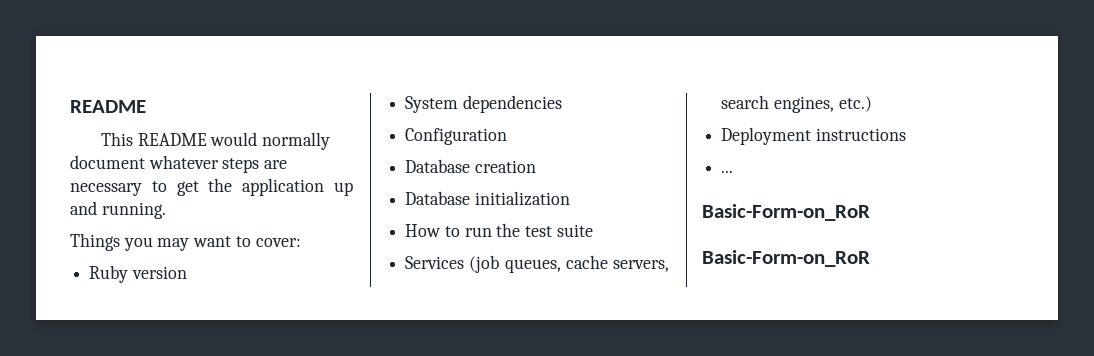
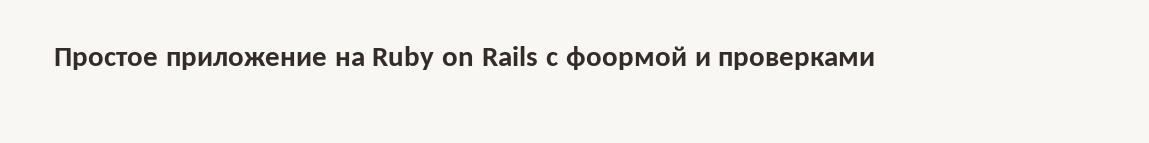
[70,100,146,113] [100,132,330,150] [70,155,288,173] [70,178,353,196] [70,201,166,219] [70,233,301,251] [89,265,187,283] [405,95,562,113] [405,128,508,145] [405,159,536,173] [405,191,570,206] [405,223,593,237] [405,255,669,273] [721,95,872,113] [721,127,906,145] [721,170,734,173] [702,204,870,221] [702,250,870,267] README // This README would normally document whatever steps are necessary to get the application up and running. // Things you may want to cover: // Ruby version // System dependencies // Configuration // Database creation // Database initialization // How to run the test suite // Services (job queues, cache servers, search engines, etc.) // Deployment instructions // ... // Basic-Form-on_RoR // Basic-Form-on_RoR -> [54,46,876,70] Простое приложение на Ruby on Rails с фоормой и проверками

